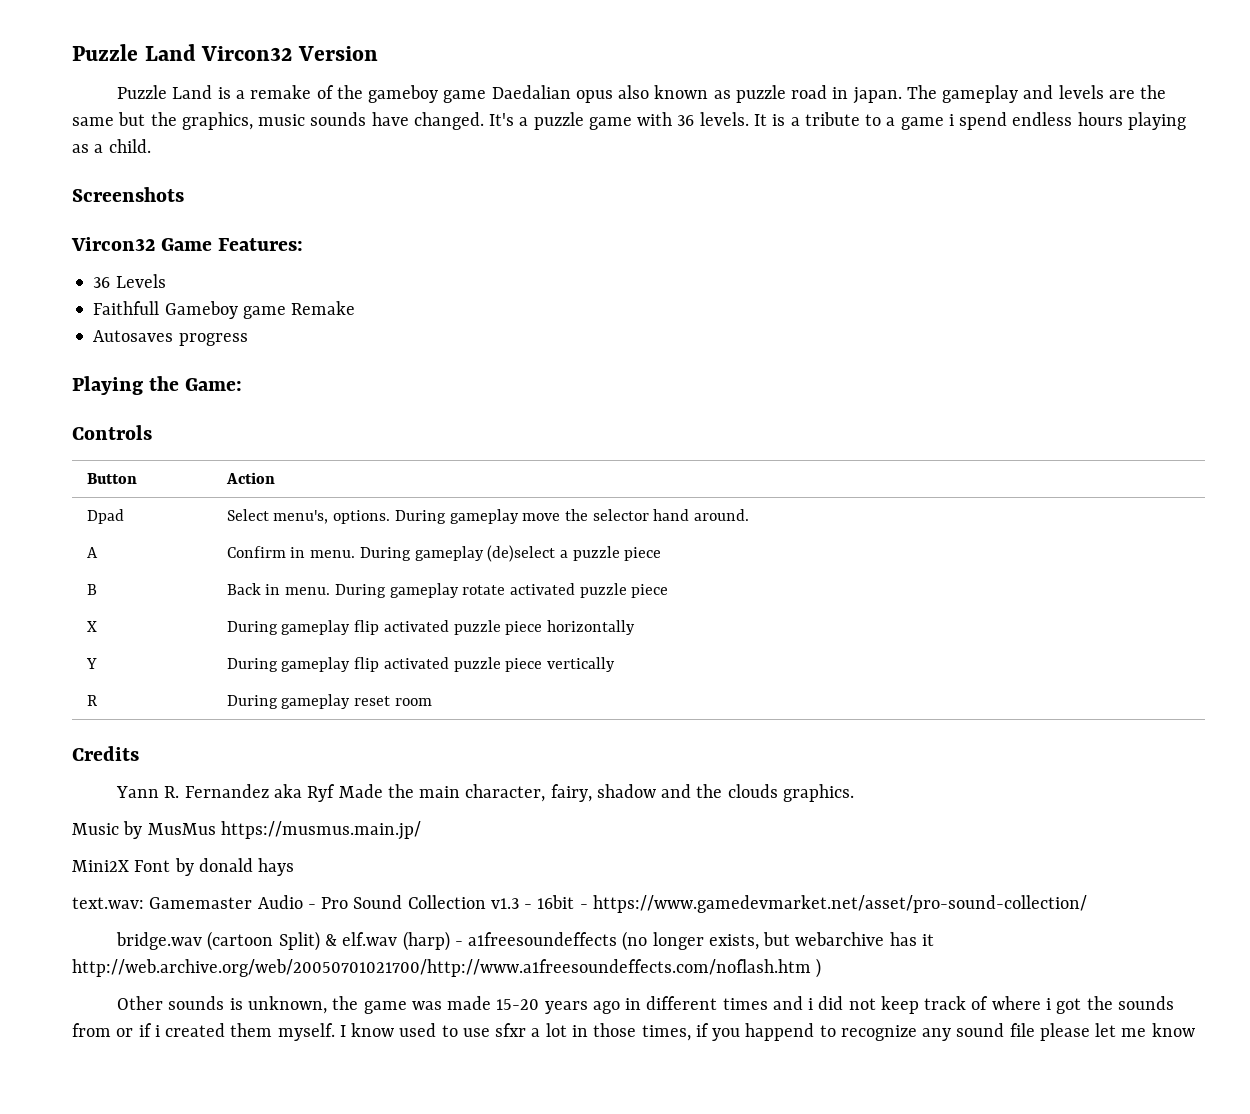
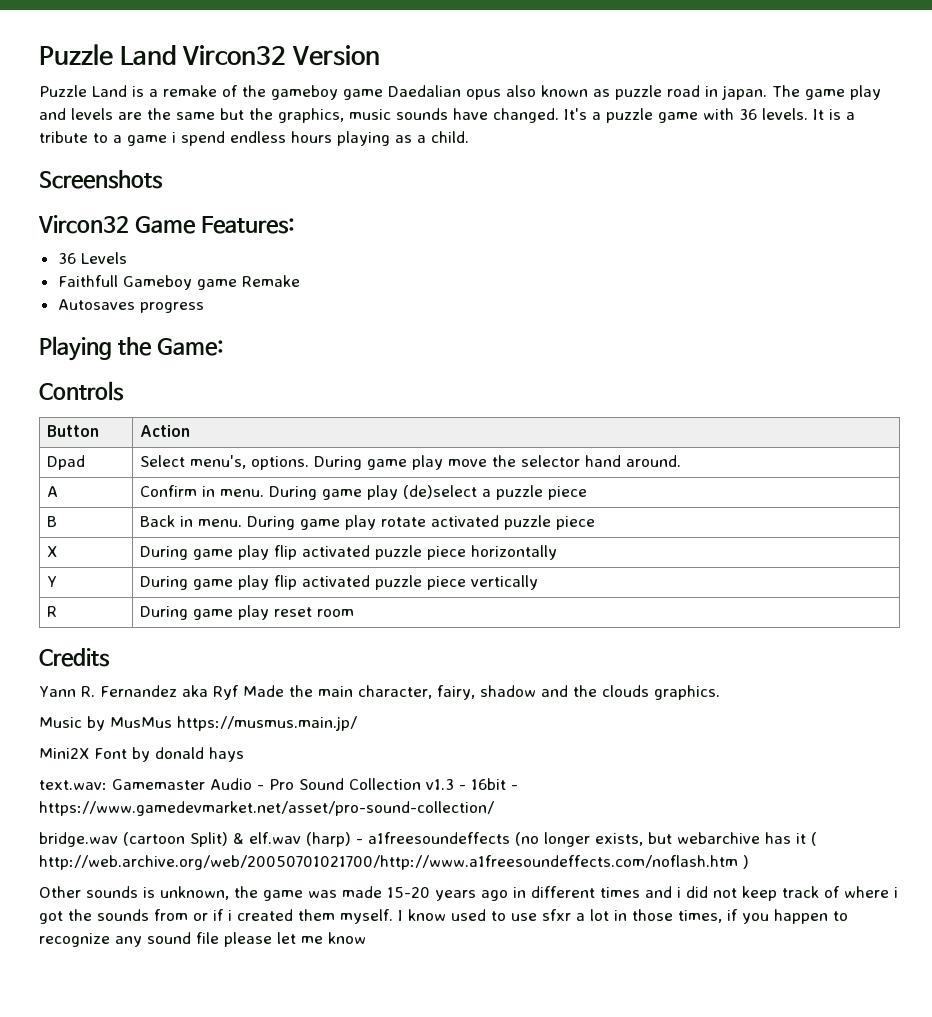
[942,85,1019,103] gameplay -> [805,85,881,100] game play
[449,509,519,524] gameplay -> [367,455,444,470] game play
[414,546,484,561] gameplay -> [322,485,399,500] game play
[389,583,459,598] gameplay -> [300,515,377,530] game play
[281,620,351,635] gameplay -> [193,545,270,560] game play
[281,657,351,672] gameplay -> [193,575,270,590] game play
[281,694,351,709] gameplay -> [193,605,270,620] game play
(934, 940) none -> [811,832,817,846] (
[745,1023,815,1041] happend -> [774,909,828,924] happen

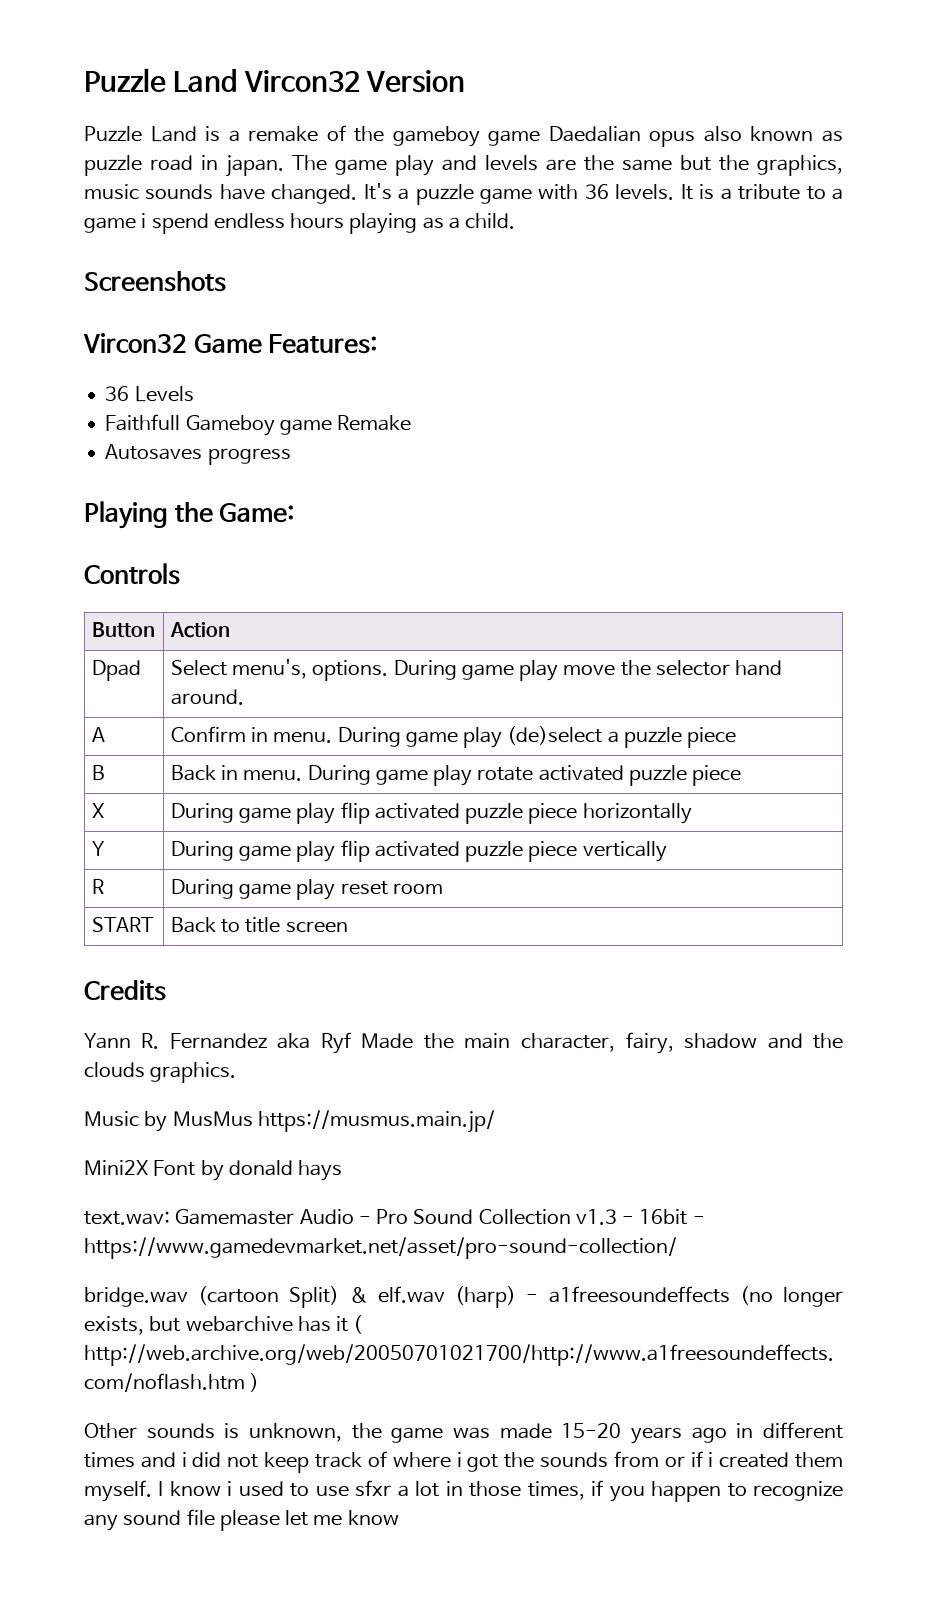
(355, 613) none -> [91,917,154,932] [170,917,348,933] // START | Back to title screen
(446, 915) none -> [227,1481,233,1496] i

